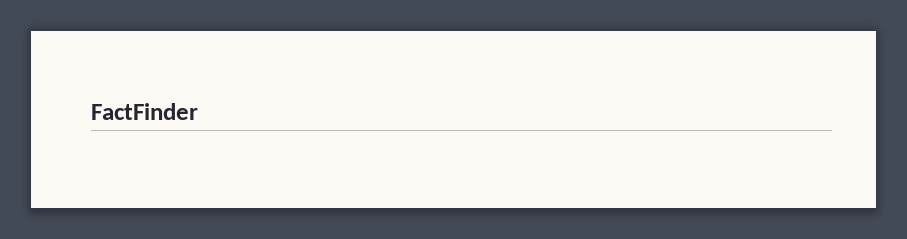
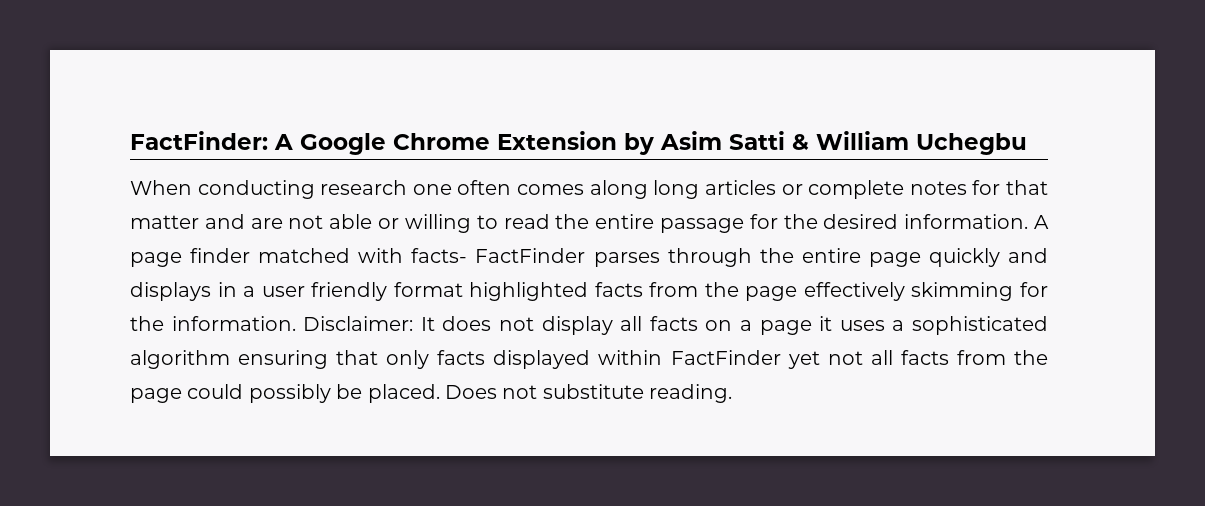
[91,103,198,120] FactFinder -> [130,131,1027,155] [130,180,1048,199] [130,214,1049,233] [130,248,1049,267] [130,282,1048,301] [130,316,1049,335] [130,350,1049,369] [130,384,733,403] FactFinder: A Google Chrome Extension by Asim Satti & William Uchegbu // When conducting research one often comes along long articles or complete notes for that matter and are not able or willing to read the entire passage for the desired information. A page finder matched with facts- FactFinder parses through the entire page quickly and displays in a user friendly format highlighted facts from the page effectively skimming for the information. Disclaimer: It does not display all facts on a page it uses a sophisticated algorithm ensuring that only facts displayed within FactFinder yet not all facts from the page could possibly be placed. Does not substitute reading.

